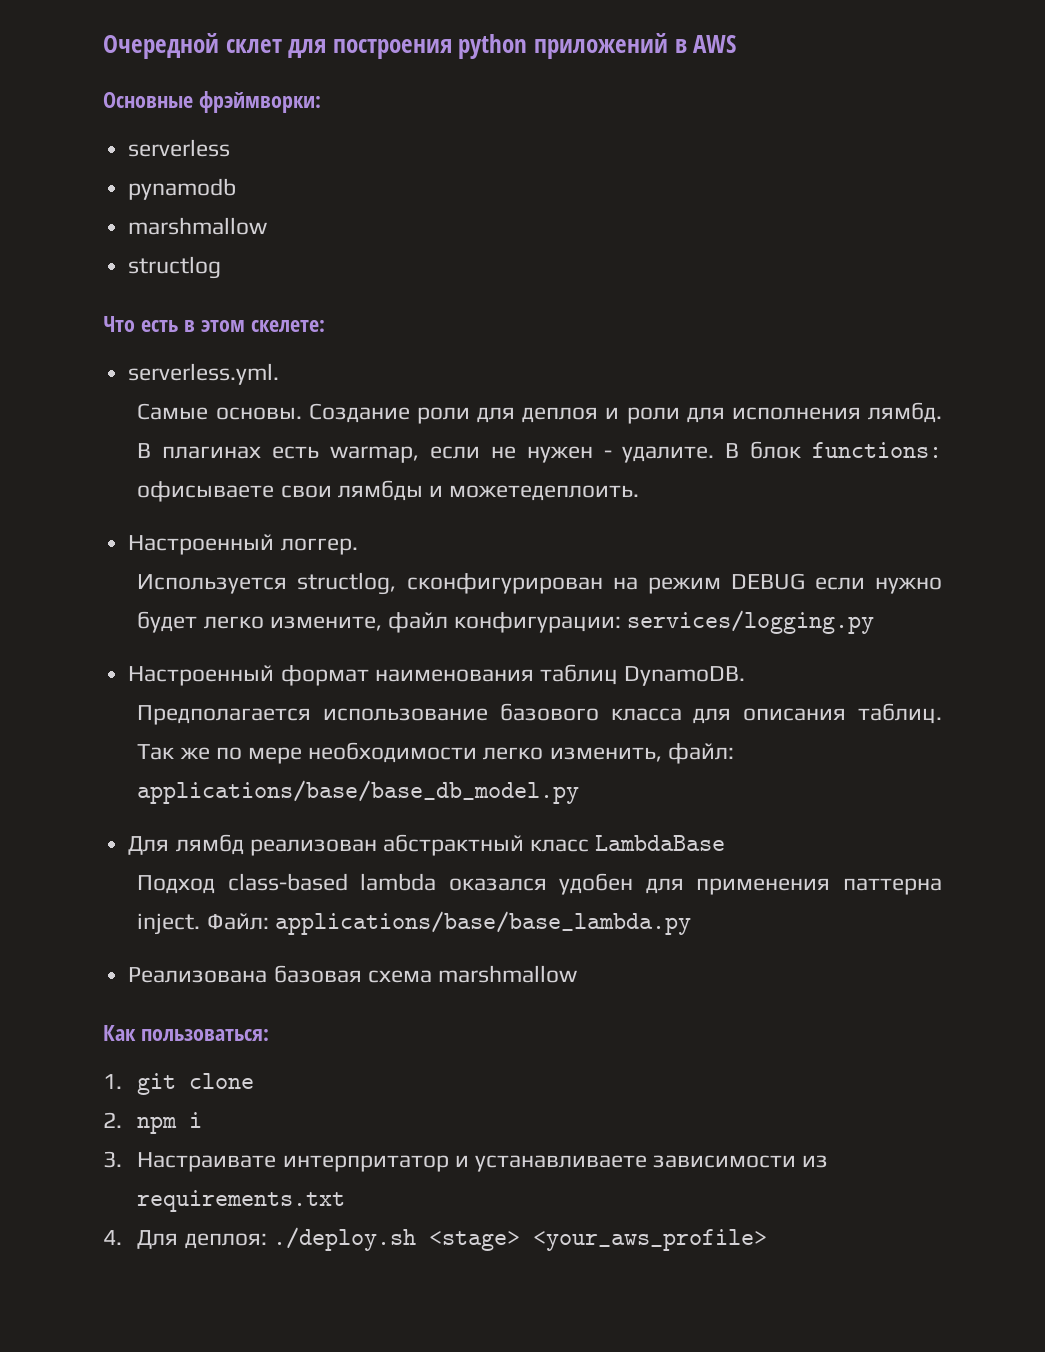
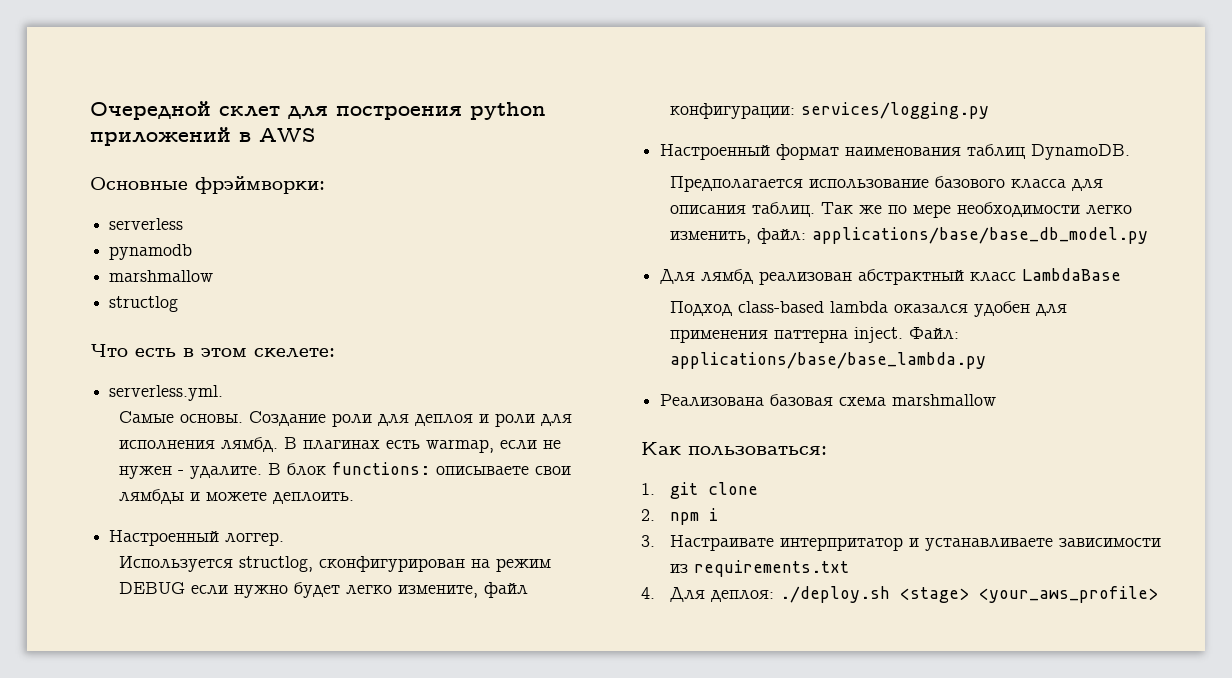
[137,481,275,502] офисываете -> [435,466,529,475] описываете
[449,485,640,501] можетедеплоить. -> [205,492,354,504] можете деплоить.

